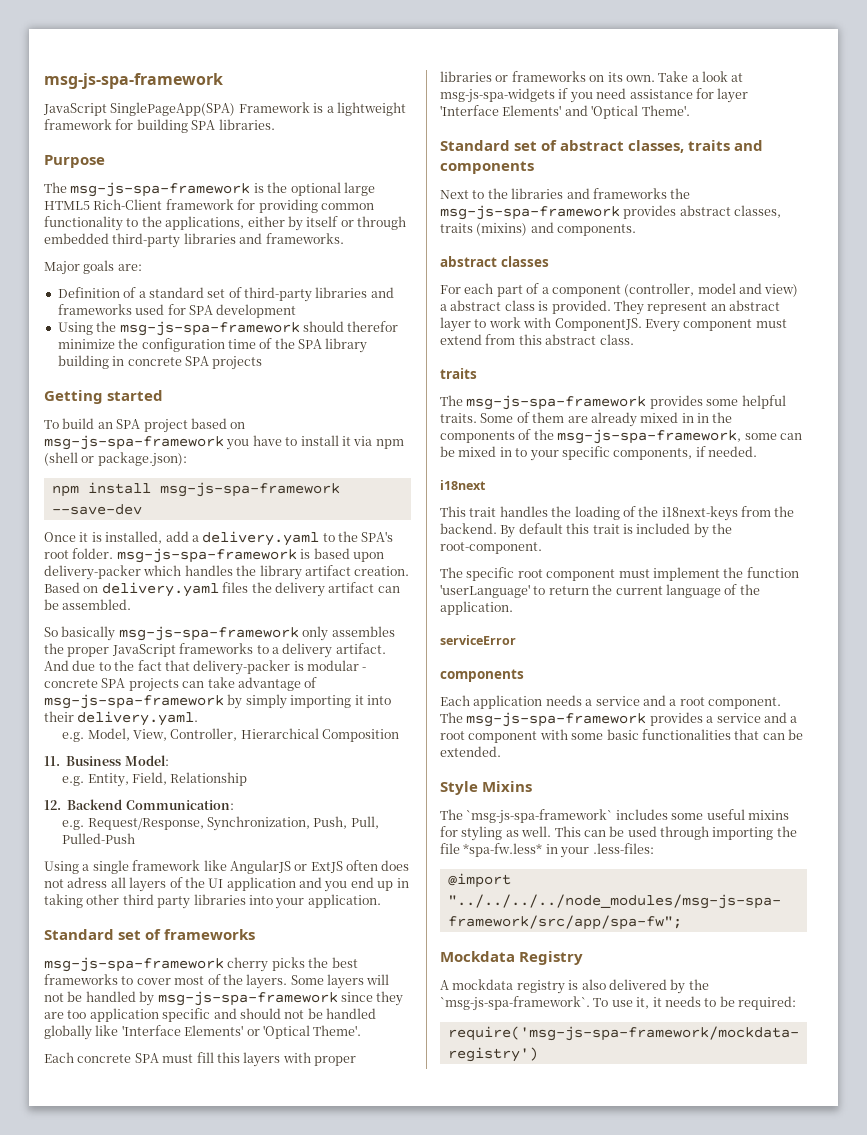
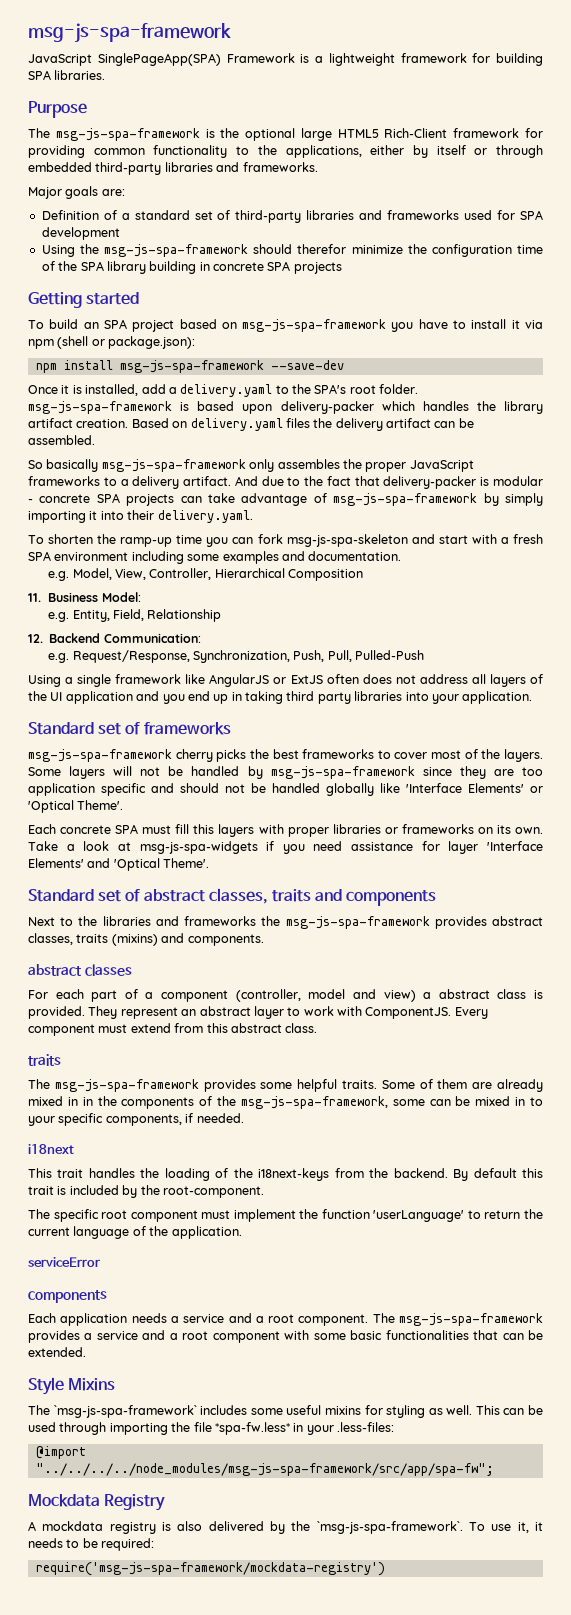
(199, 718) none -> [28,534,543,547] [28,551,402,564] // To shorten the ramp-up time you can fork msg-js-spa-skeleton and start with a fresh SPA environment including some examples and documentation.
[67,877,108,888] adress -> [419,674,468,684] address
[86,894,120,905] other -> (283, 697) none

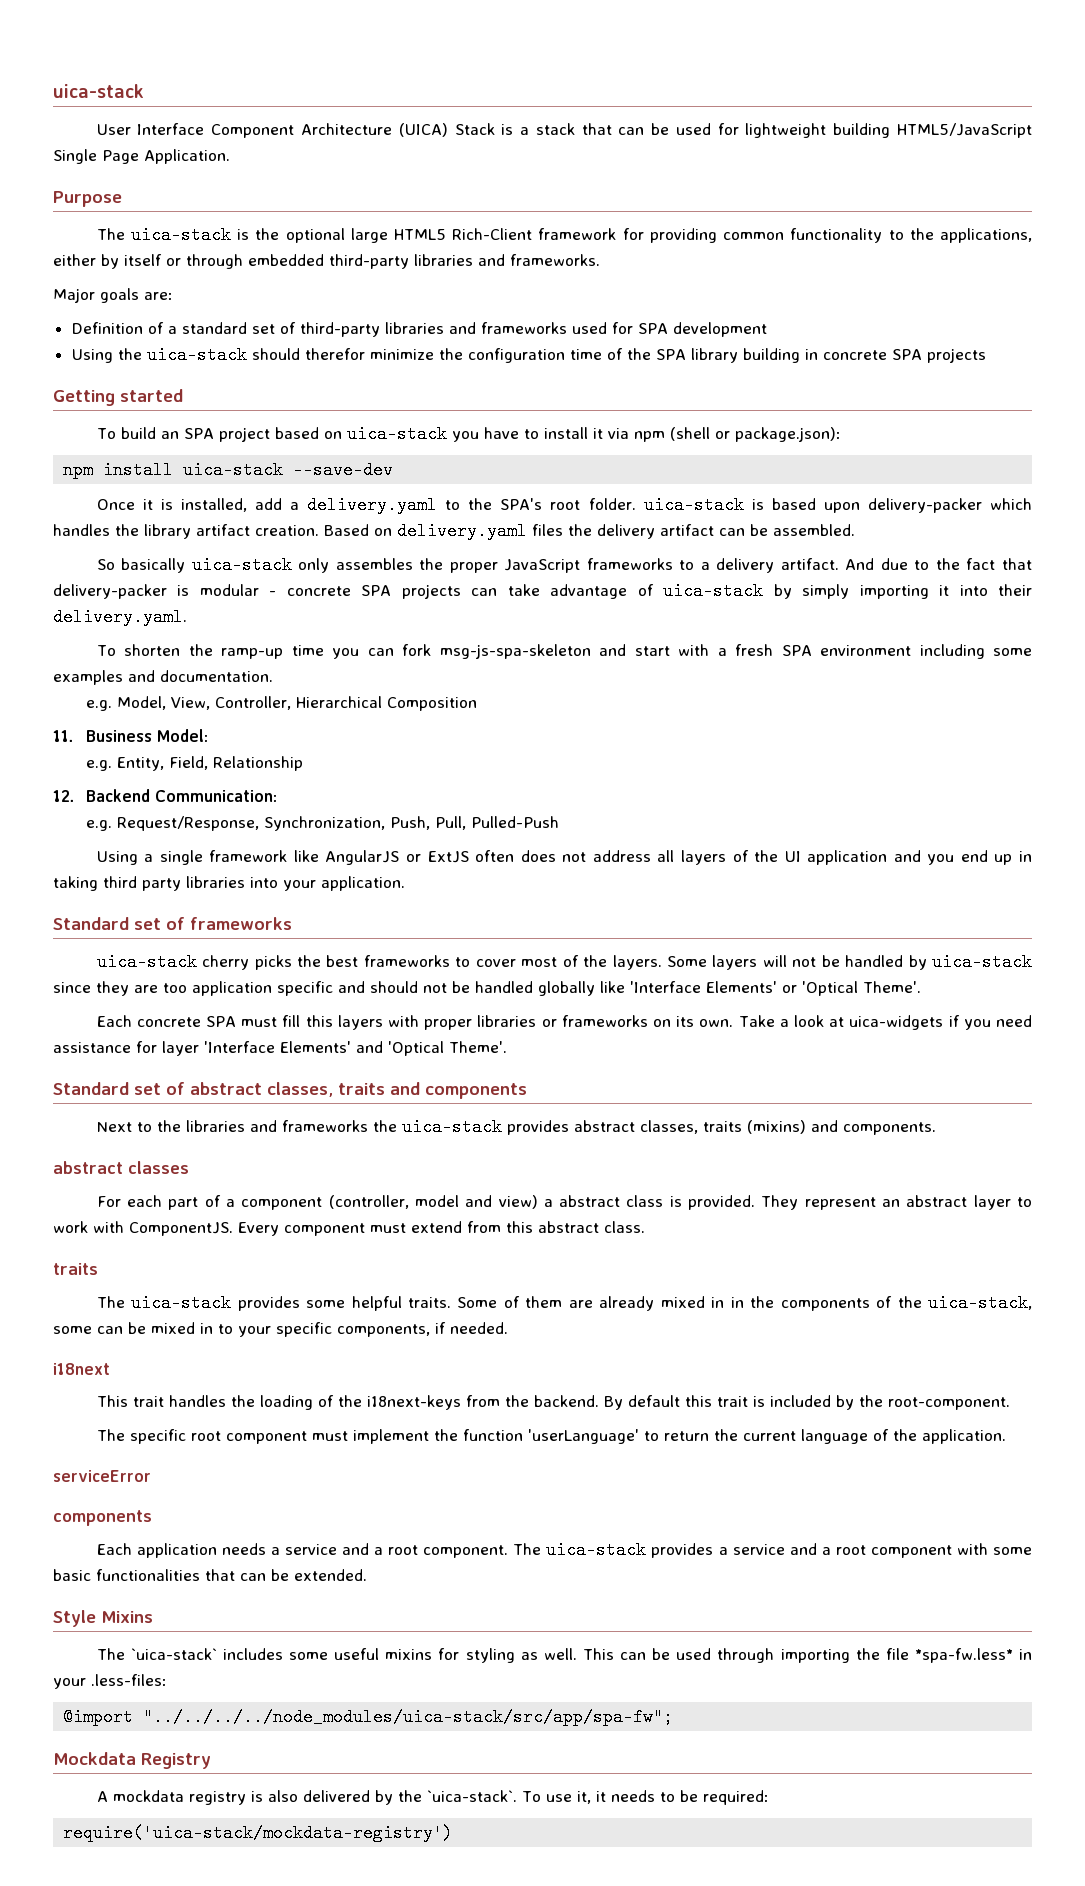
[28,23,231,43] [28,53,543,66] [28,70,106,80] msg-js-spa-framework // JavaScript SinglePageApp(SPA) Framework is a lightweight framework for building SPA libraries. -> [53,84,144,98] [96,123,1032,138] [53,149,230,164] uica-stack // User Interface Component Architecture (UICA) Stack is a stack that can be used for lightweight building HTML5/JavaScript Single Page Application.
[55,128,200,141] msg-js-spa-framework -> [130,226,231,244] uica-stack
[104,244,249,257] msg-js-spa-framework -> [146,346,247,364] uica-stack
[242,319,387,332] msg-js-spa-framework -> [346,425,447,443] uica-stack
[119,360,264,373] msg-js-spa-framework -> [183,461,284,479] uica-stack
[28,401,172,414] msg-js-spa-framework -> [643,496,744,514] uica-stack
[101,459,246,472] msg-js-spa-framework -> [191,556,292,574] uica-stack
[333,493,478,506] msg-js-spa-framework -> [663,582,764,600] uica-stack
[28,749,172,762] msg-js-spa-framework -> [96,953,197,971] uica-stack
[270,766,415,779] msg-js-spa-framework -> [932,953,1033,971] uica-stack
[139,841,258,854] msg-js-spa-widgets -> [849,1015,944,1030] uica-widgets
[285,916,430,929] msg-js-spa-framework -> [401,1118,502,1136] uica-stack
[54,1079,199,1092] msg-js-spa-framework -> [131,1294,232,1312] uica-stack
[240,1096,388,1109] msg-js-spa-framework, -> [927,1294,1032,1312] uica-stack,
[399,1313,543,1326] msg-js-spa-framework -> [546,1541,647,1559] uica-stack
[53,1405,197,1418] `msg-js-spa-framework` -> [130,1648,217,1660] `uica-stack`
[35,1463,494,1476] "../../../../node_modules/msg-js-spa-framework/src/app/spa-fw"; -> [143,1708,674,1726] "../../../../node_modules/uica-stack/src/app/spa-fw";
[316,1521,463,1534] `msg-js-spa-framework`. -> [426,1790,517,1802] `uica-stack`.
[35,1562,385,1576] require('msg-js-spa-framework/mockdata-registry') -> [63,1824,454,1842] require('uica-stack/mockdata-registry')

